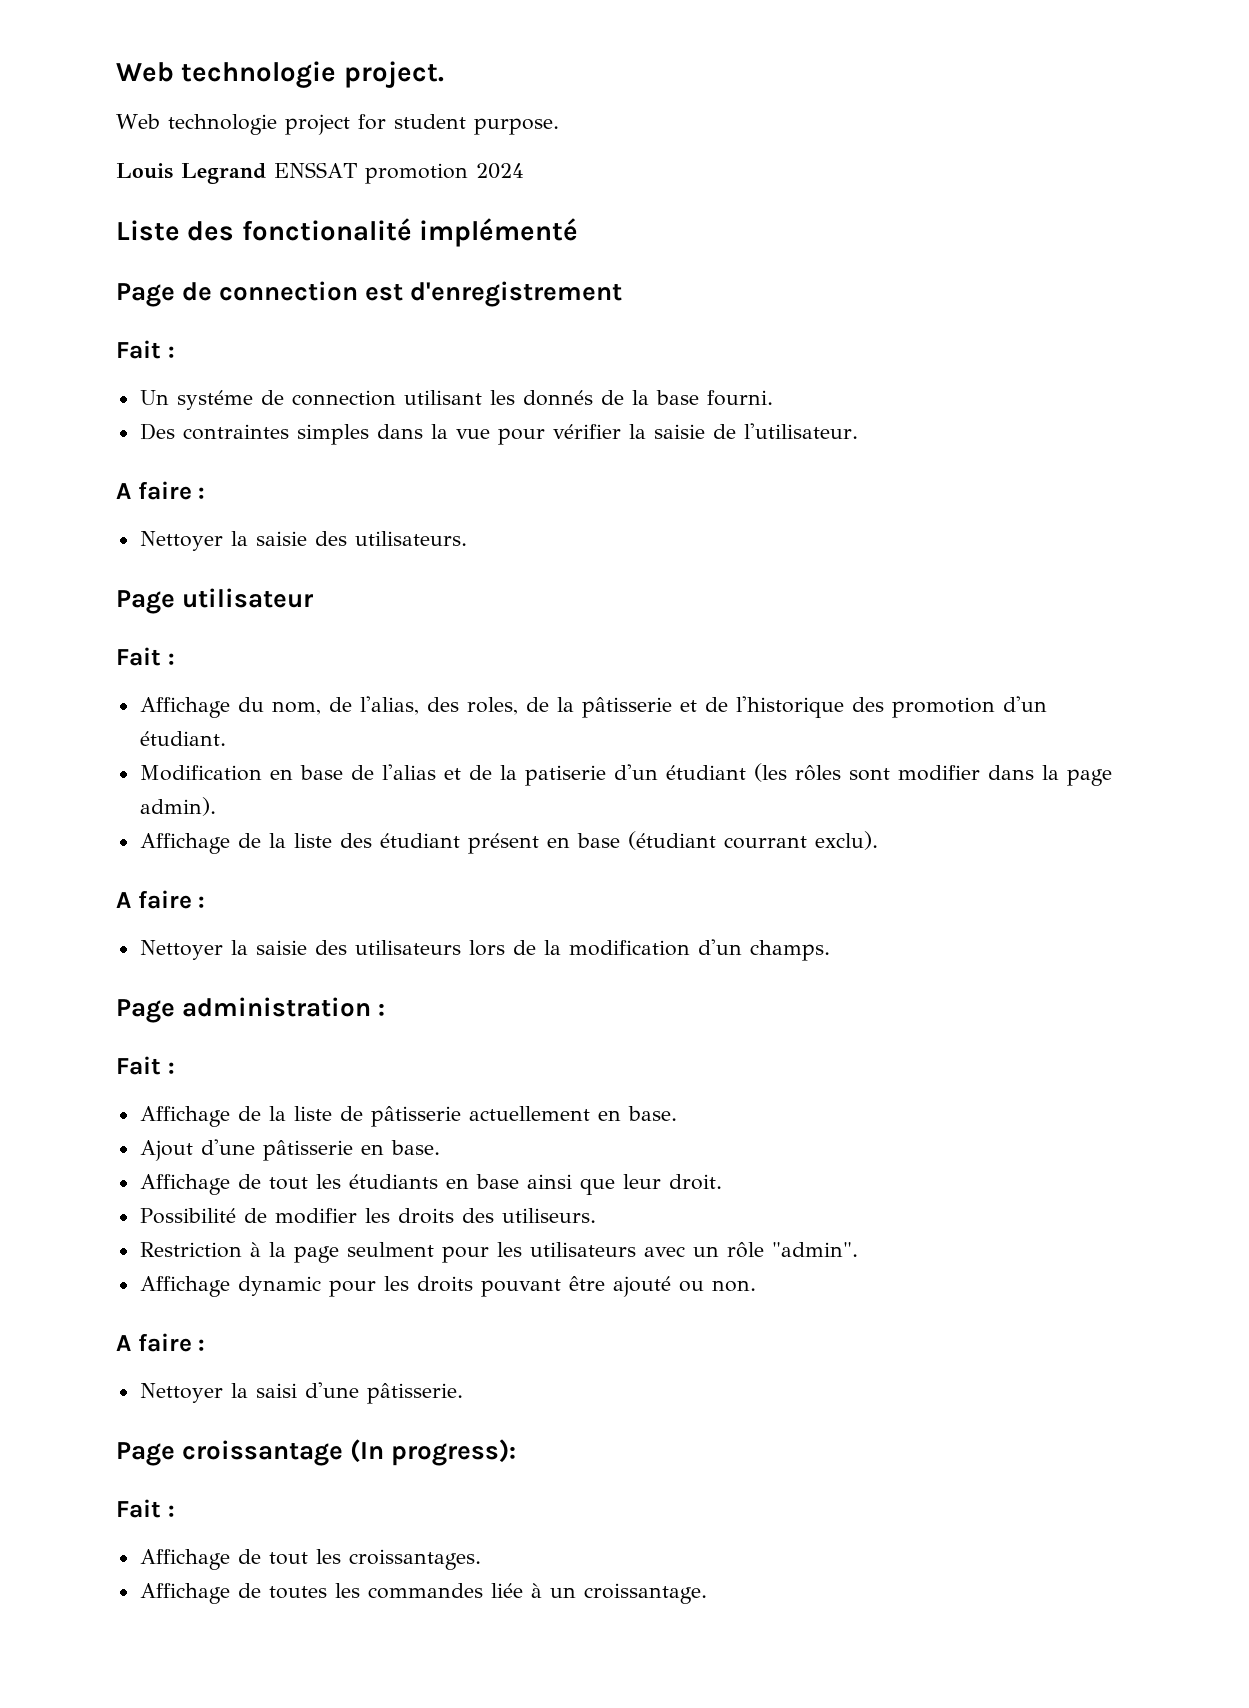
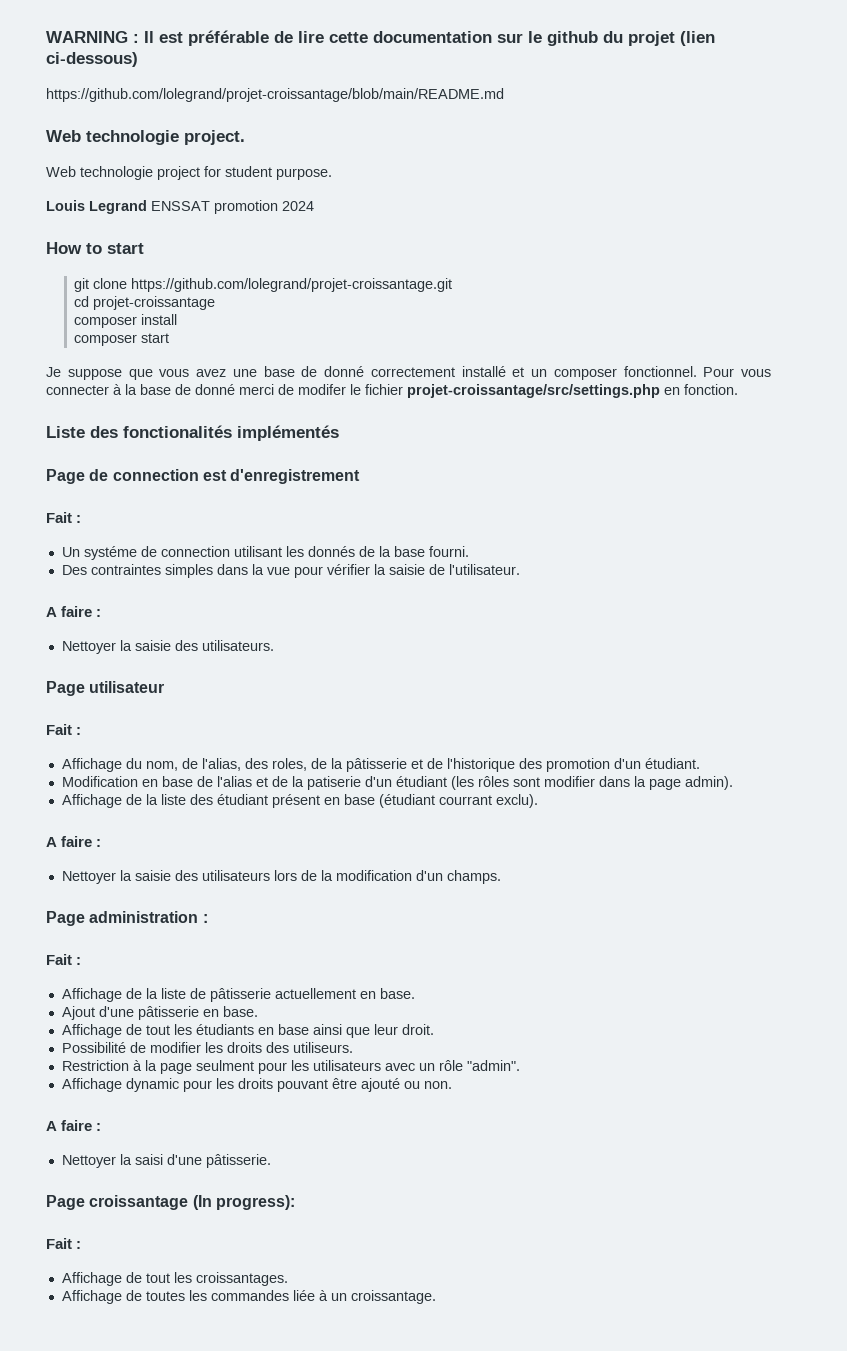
(116, 72) none -> [46,30,715,46] [46,52,138,67] [46,88,504,102] WARNING : Il est préférable de lire cette documentation sur le github du projet (lien ci-dessous) // https://github.com/lolegrand/projet-croissantage/blob/main/README.md //
(524, 171) none -> [46,242,144,254] [74,278,453,292] [74,296,216,310] [74,314,178,328] [74,333,170,346] [46,366,771,380] [46,384,738,398] // How to start // git clone https://github.com/lolegrand/projet-croissantage.git // cd projet-croissantage // composer install // composer start // Je suppose que vous avez une base de donné correctement installé et un composer fonctionnel. Pour vous connecter à la base de donné merci de modifer le fichier projet-croissantage/src/settings.php en fonction.
[241,218,579,247] fonctionalité implémenté -> [123,425,339,441] fonctionalités implémentés

